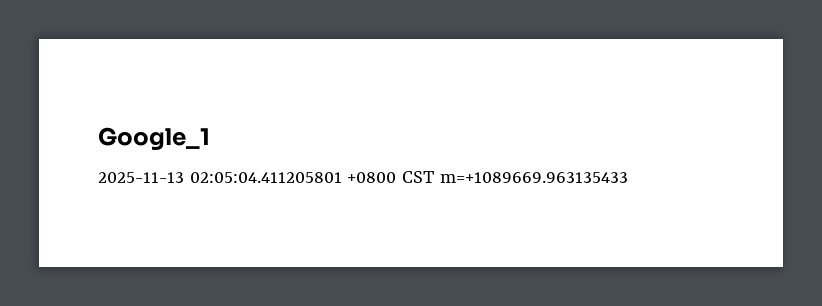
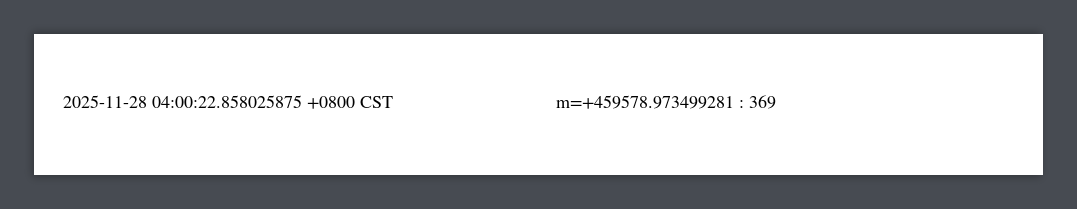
[98,127,210,151] [98,171,628,183] Google_1 // 2025-11-13 02:05:04.411205801 +0800 CST m=+1089669.963135433 -> [63,95,776,109] 2025-11-28 04:00:22.858025875 +0800 CST m=+459578.973499281 : 369

